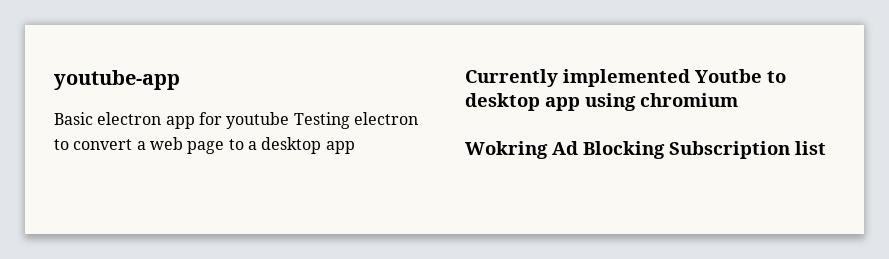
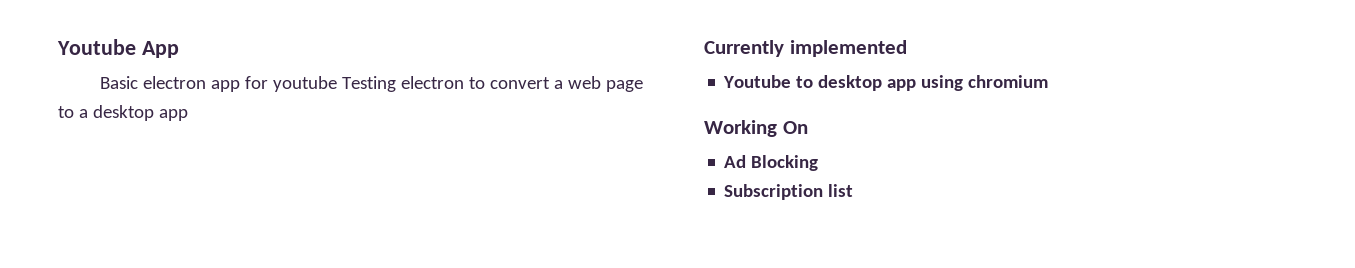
[54,70,180,90] youtube-app -> [57,39,179,58] Youtube App
[695,69,762,83] Youtbe -> [723,75,792,88] // Youtube
[465,141,548,159] Wokring -> [704,120,808,137] Working On //
(665, 150) none -> (819, 163) //

